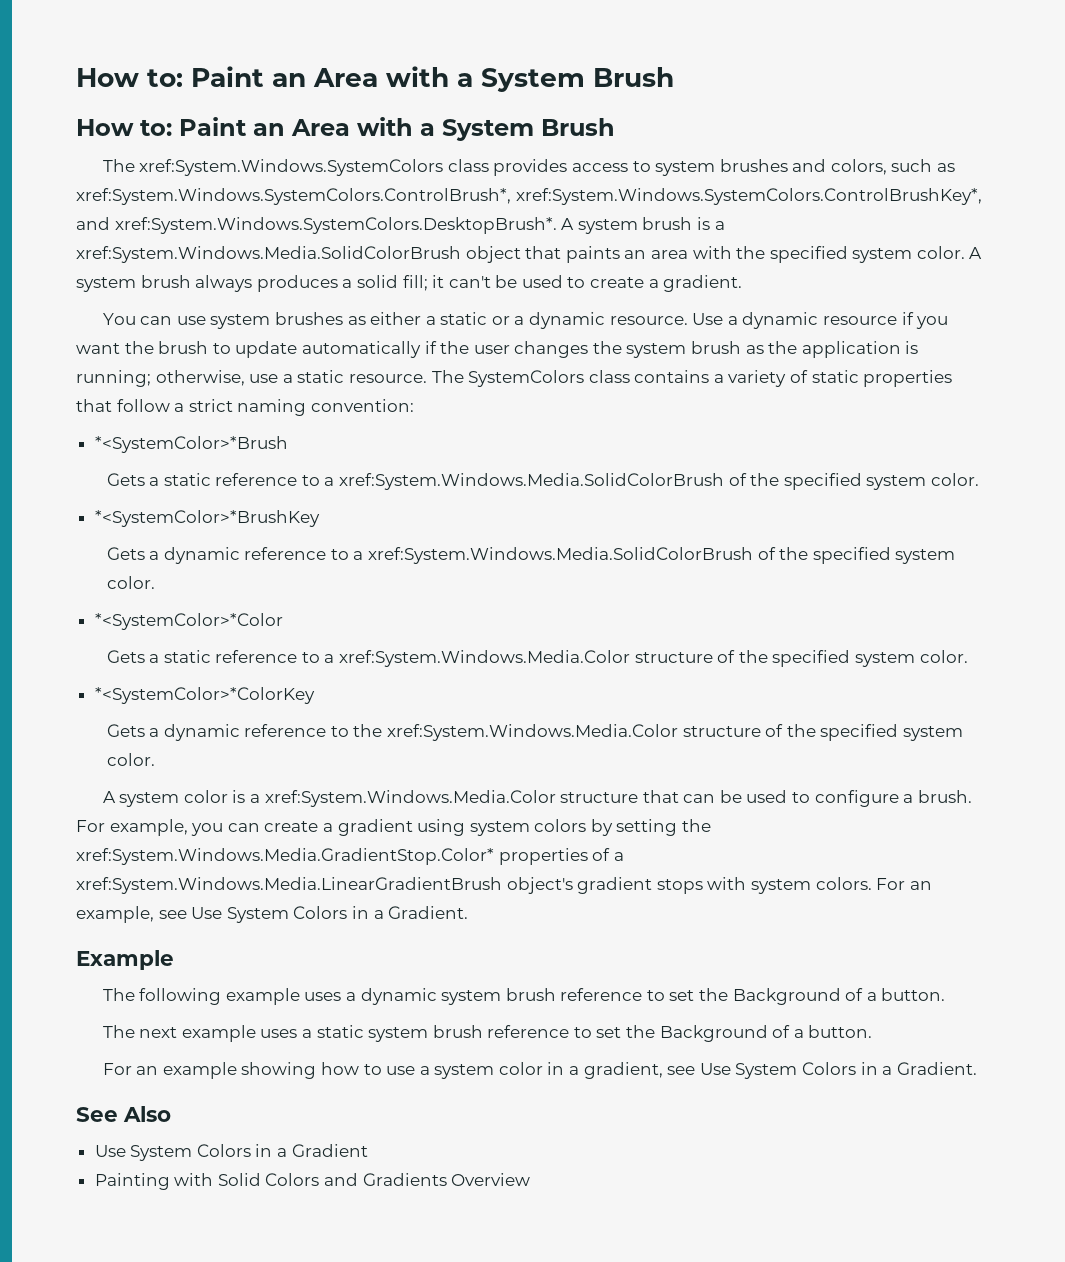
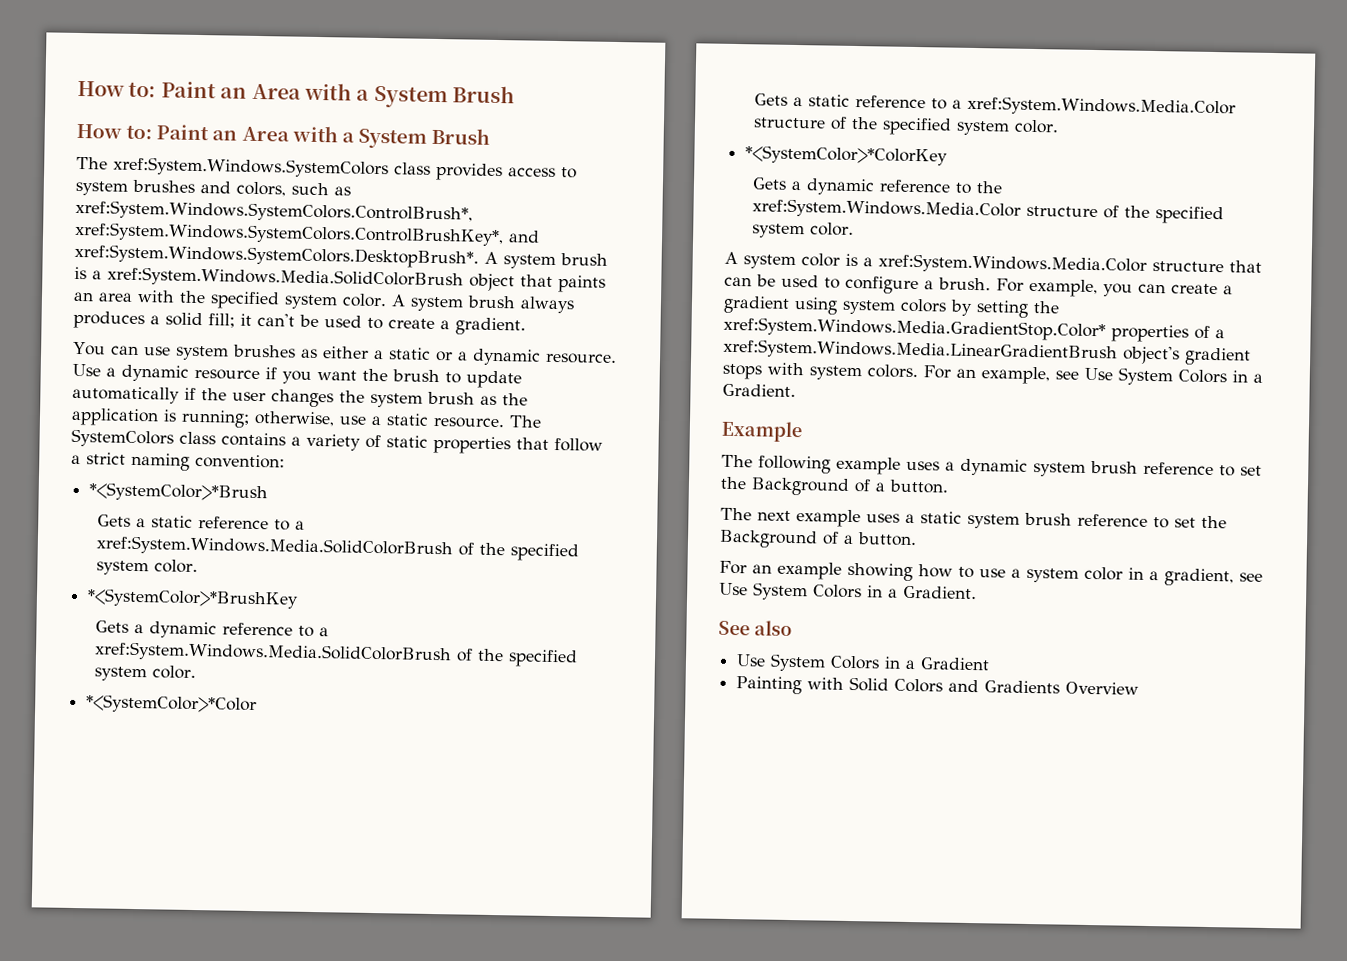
[123,1106,171,1122] Also -> [754,620,792,636] also

